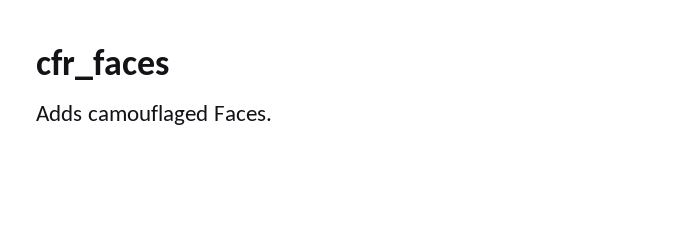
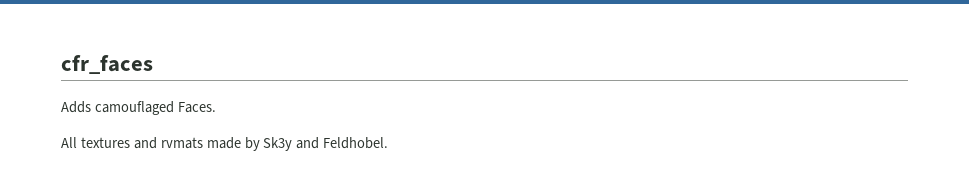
(273, 113) none -> [61,137,389,151] // All textures and rvmats made by Sk3y and Feldhobel.

